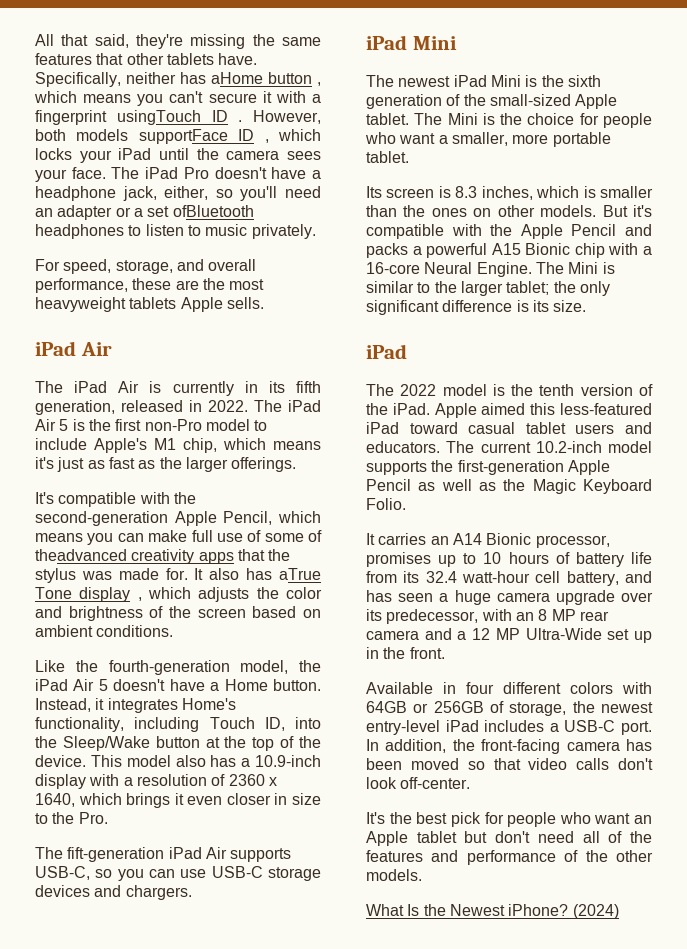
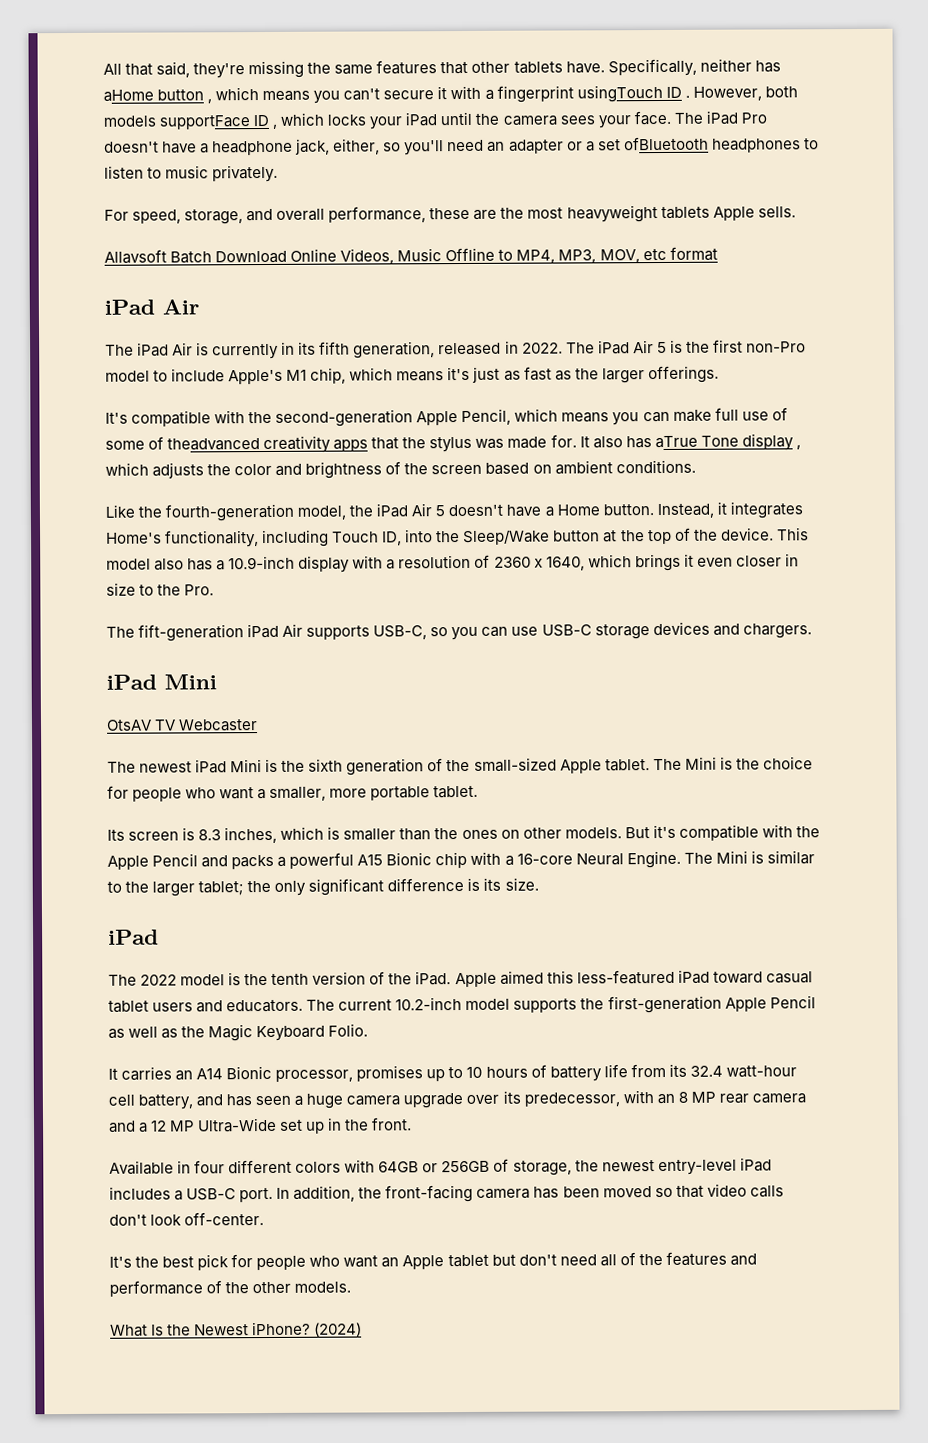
(264, 303) none -> [104,246,718,265] // Allavsoft Batch Download Online Videos, Music Offline to MP4, MP3, MOV, etc format
(457, 43) none -> [106,719,259,732] // OtsAV TV Webcaster

